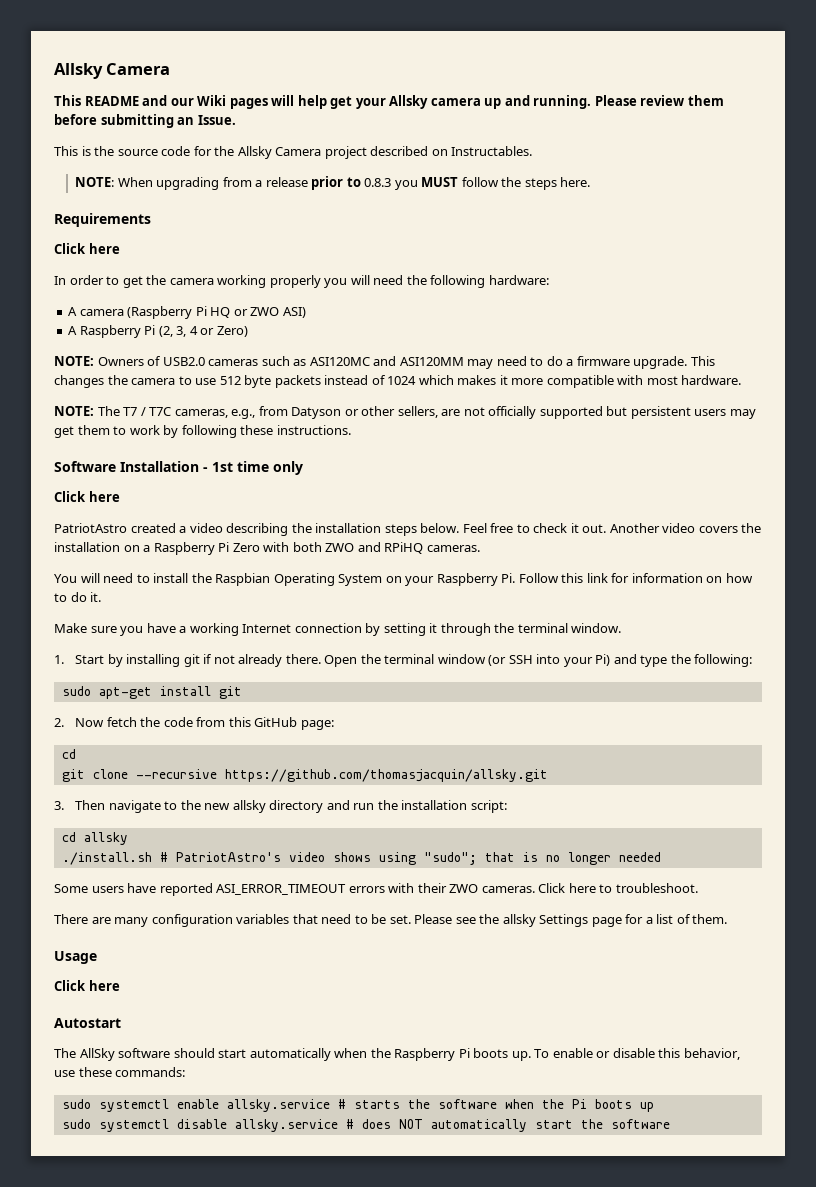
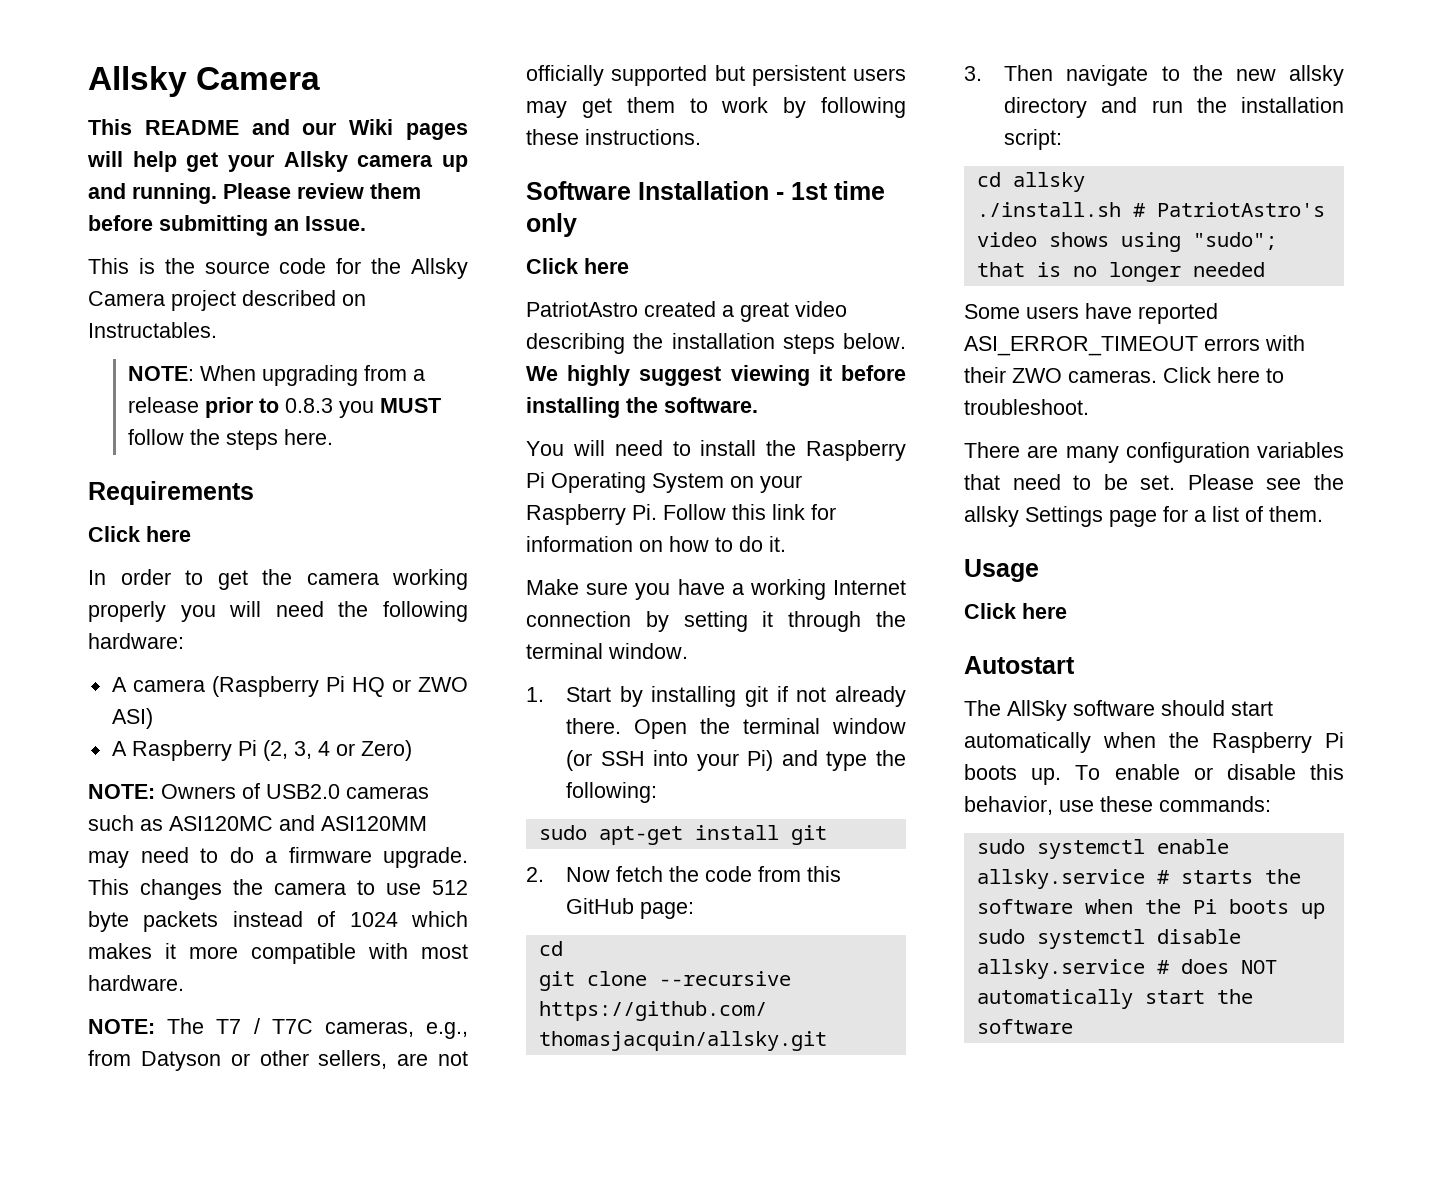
(187, 529) none -> [740,302,789,322] great
[462,523,762,533] [54,542,480,555] Feel free to check it out. Another video covers the installation on a Raspberry Pi Zero with both ZWO and RPiHQ cameras. -> [526,365,906,386] [526,397,758,418] We highly suggest viewing it before installing the software.
[215,573,271,586] Raspbian -> [806,440,906,461] [526,472,545,488] Raspberry Pi

